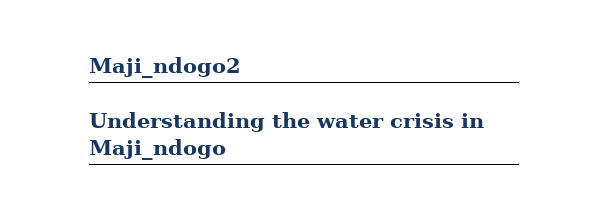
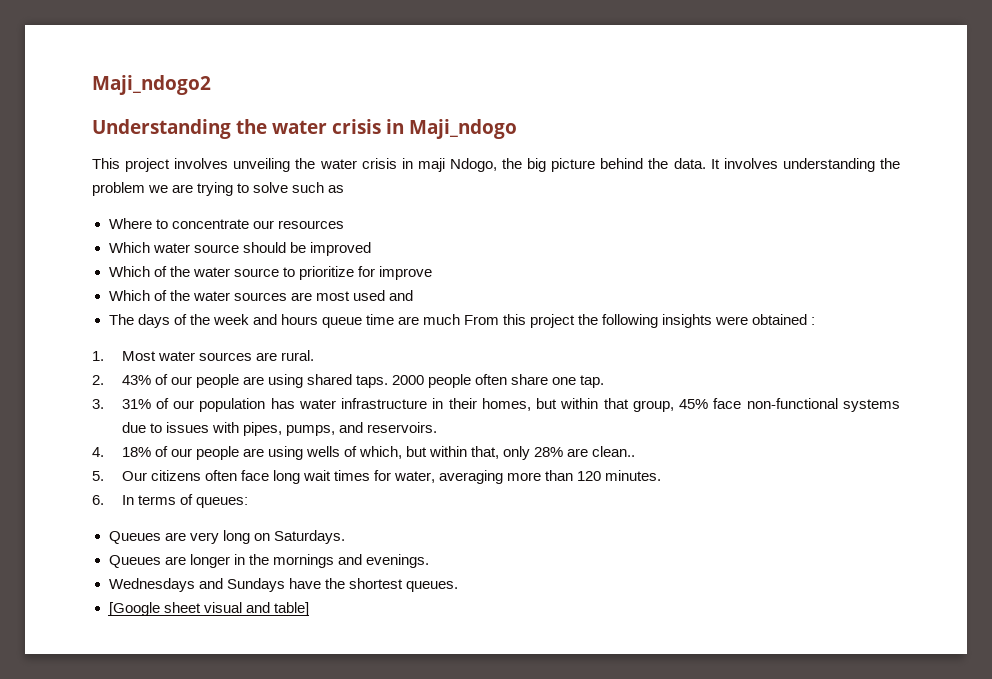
(226, 149) none -> [92,158,901,172] [92,182,345,196] [108,218,344,229] [108,242,371,256] [108,266,432,280] [108,290,413,301] [108,314,816,328] [92,350,314,361] [92,374,605,388] [92,398,900,412] [121,422,437,436] [92,446,636,460] [92,470,662,484] [92,494,248,508] [108,530,345,544] [108,554,429,568] [108,578,458,592] [108,602,309,616] // This project involves unveiling the water crisis in maji Ndogo, the big picture behind the data. It involves understanding the problem we are trying to solve such as // Where to concentrate our resources // Which water source should be improved // Which of the water source to prioritize for improve // Which of the water sources are most used and // The days of the week and hours queue time are much From this project the following insights were obtained : // 1. Most water sources are rural. // 2. 43% of our people are using shared taps. 2000 people often share one tap. // 3. 31% of our population has water infrastructure in their homes, but within that group, 45% face non-functional systems due to issues with pipes, pumps, and reservoirs. // 4. 18% of our people are using wells of which, but within that, only 28% are clean.. // 5. Our citizens often face long wait times for water, averaging more than 120 minutes. // 6. In terms of queues: // Queues are very long on Saturdays. // Queues are longer in the mornings and evenings. // Wednesdays and Sundays have the shortest queues. // [Google sheet visual and table]

